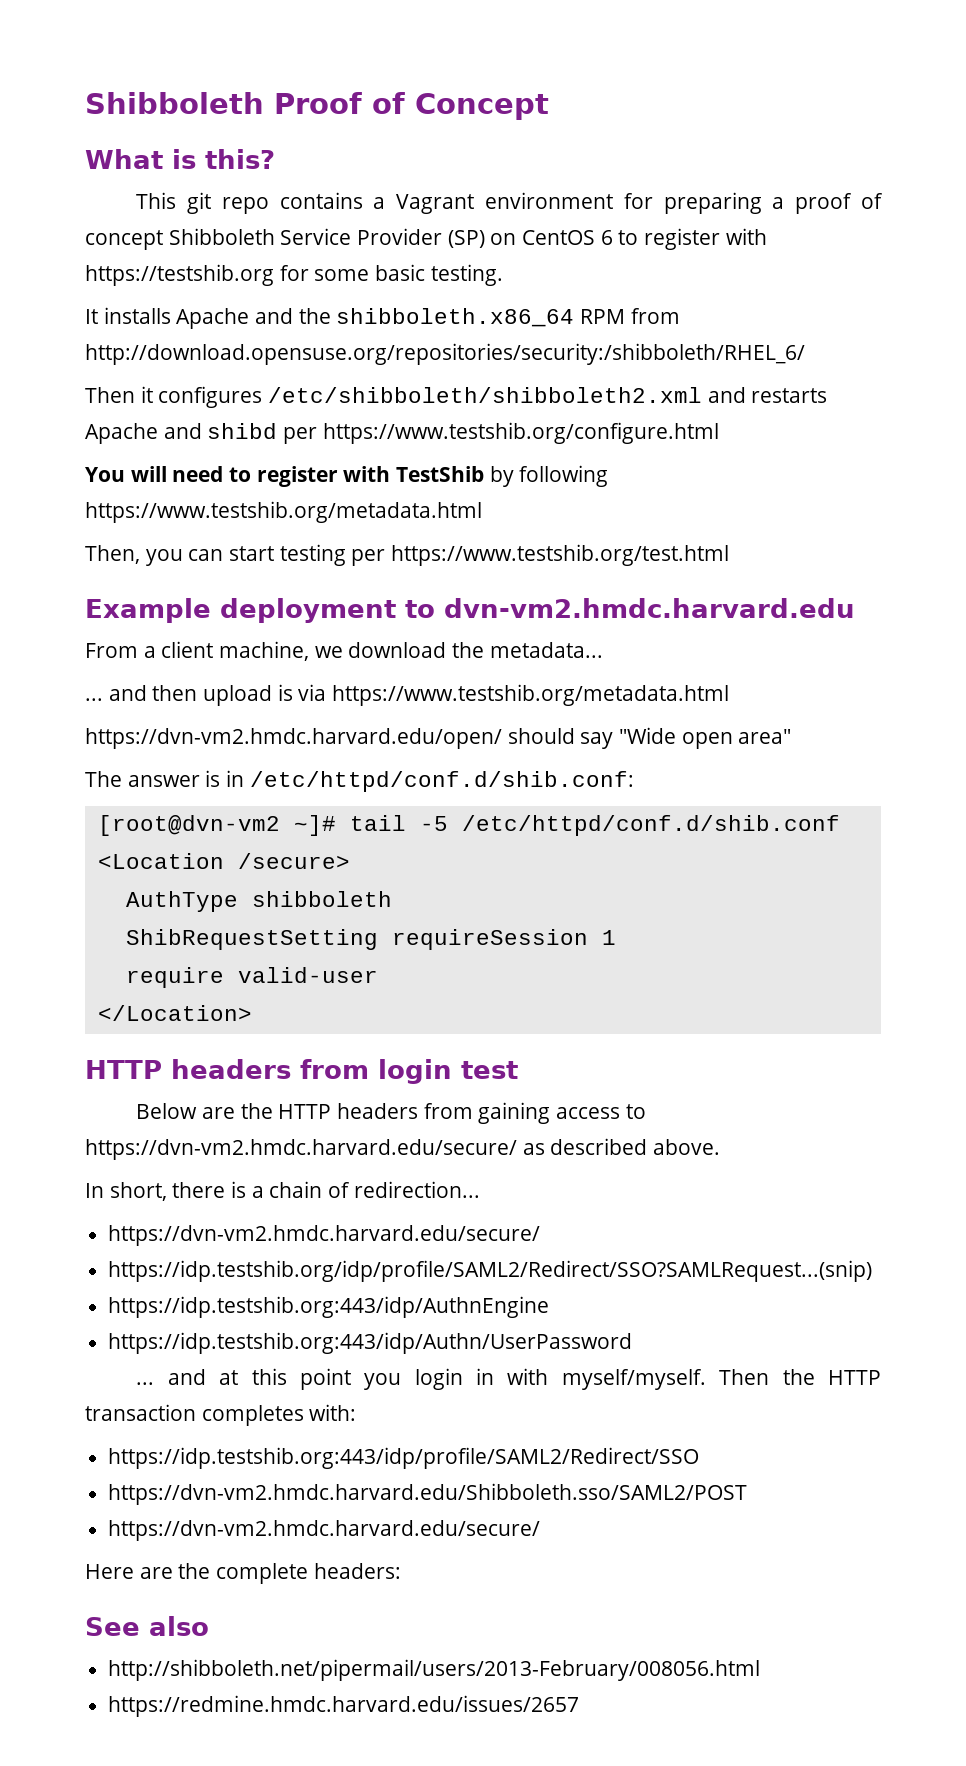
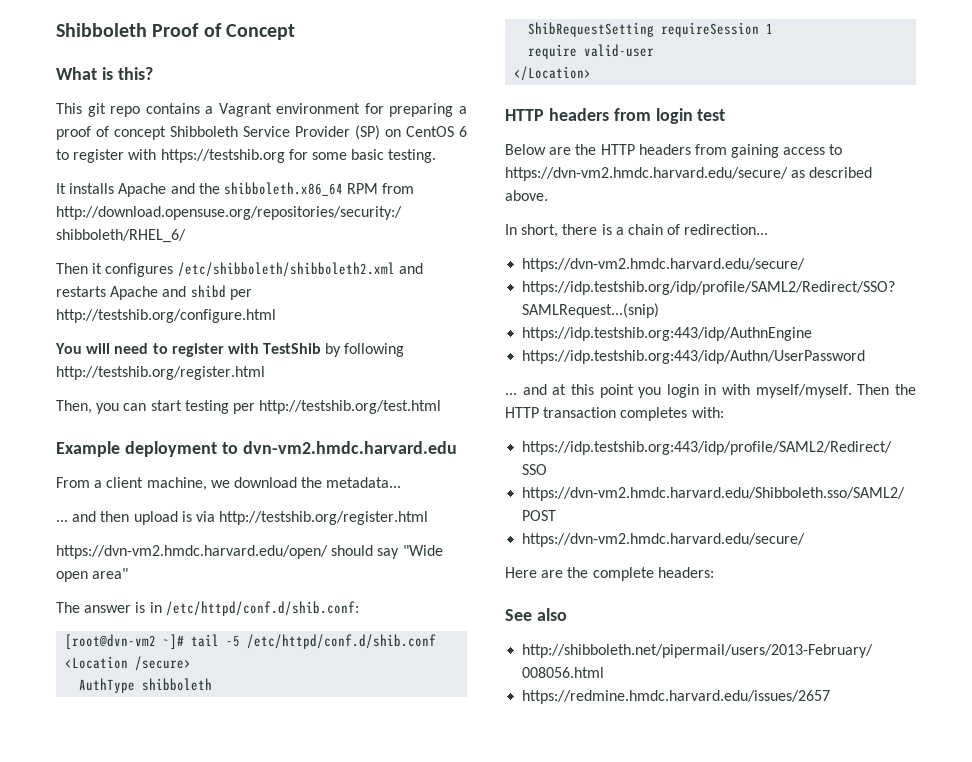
[322,422,719,444] https://www.testshib.org/configure.html -> [56,309,276,323] http://testshib.org/configure.html
[85,501,482,523] https://www.testshib.org/metadata.html -> [56,366,265,380] http://testshib.org/register.html
[391,544,730,566] https://www.testshib.org/test.html -> [259,400,442,414] http://testshib.org/test.html
[332,684,730,706] https://www.testshib.org/metadata.html -> [219,511,429,525] http://testshib.org/register.html

